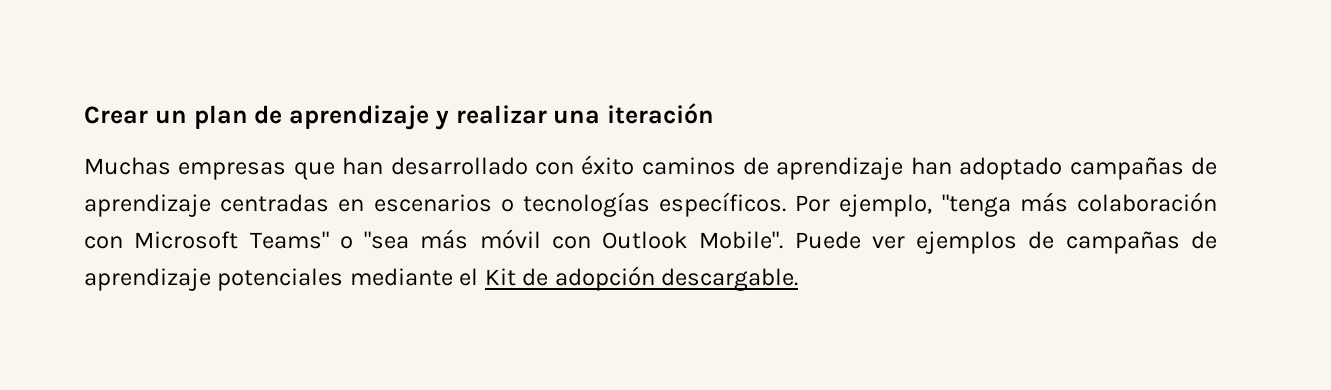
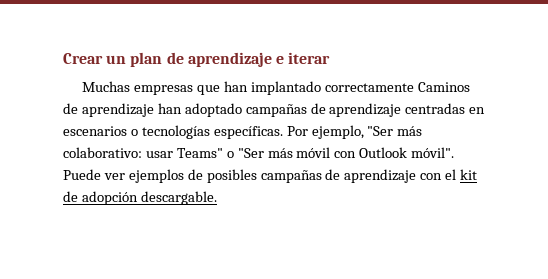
[435,103,714,130] y realizar una iteración -> [275,52,331,64] e iterar
[390,155,736,175] desarrollado con éxito caminos -> [250,81,470,95] implantado correctamente Caminos
[659,192,787,217] específicos. -> [213,126,283,139] específicas.
[941,192,1217,217] [84,231,239,249] "tenga más colaboración con Microsoft -> [367,126,423,136] [63,147,173,158] "Ser más colaborativo: usar
[364,231,410,249] "sea -> [237,148,264,158] "Ser
[699,231,784,249] Mobile". -> [411,147,455,158] móvil".
[1065,231,1217,254] [84,268,516,291] campañas de aprendizaje potenciales mediante el Kit -> [206,169,478,183] posibles campañas de aprendizaje con el kit

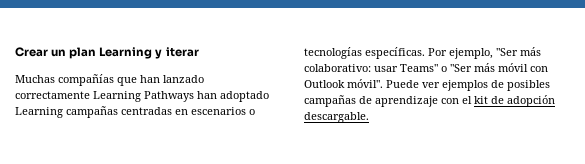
[166,52,284,67] de aprendizaje e -> [99,47,163,59] Learning y
[134,85,194,95] empresas -> [58,74,114,86] compañías
[250,81,470,95] [63,103,402,117] implantado correctamente Caminos de aprendizaje han adoptado campañas de aprendizaje -> [163,75,204,83] [15,91,269,102] [15,106,118,118] lanzado correctamente Learning Pathways han adoptado Learning campañas

